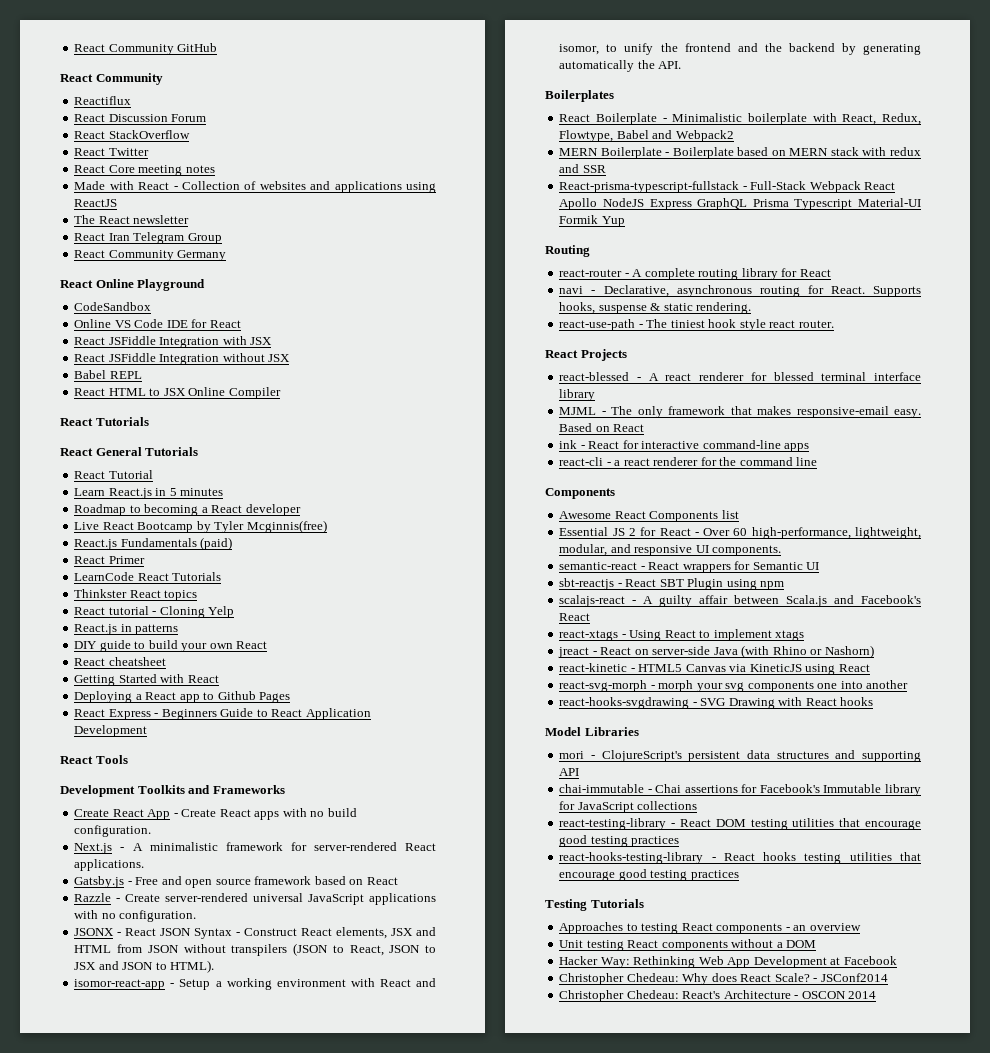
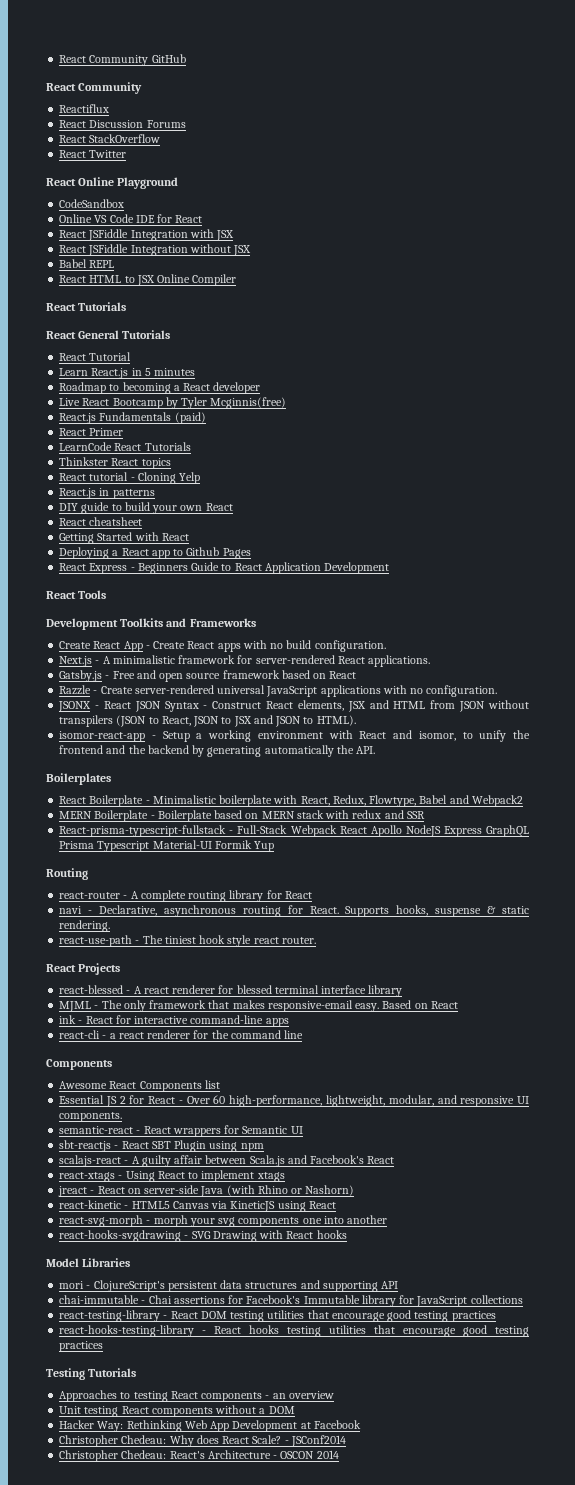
[171,114,207,122] Forum -> [146,120,186,128] Forums
[74,165,215,176] [74,181,436,193] [74,199,118,207] [74,215,190,224] [74,232,222,244] [74,250,227,261] // React Core meeting notes // Made with React - Collection of websites and applications using ReactJS // The React newsletter // React Iran Telegram Group // React Community Germany -> (127, 154) none

